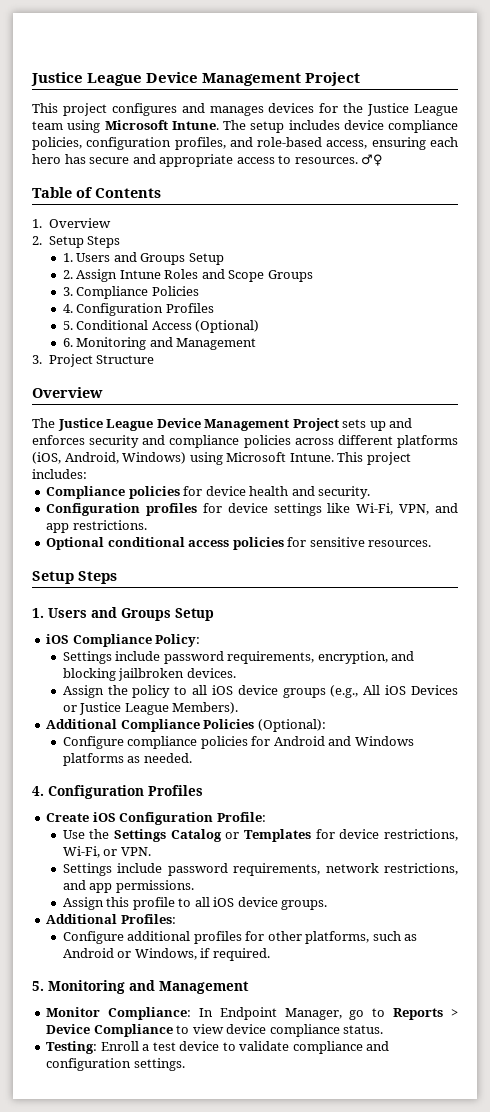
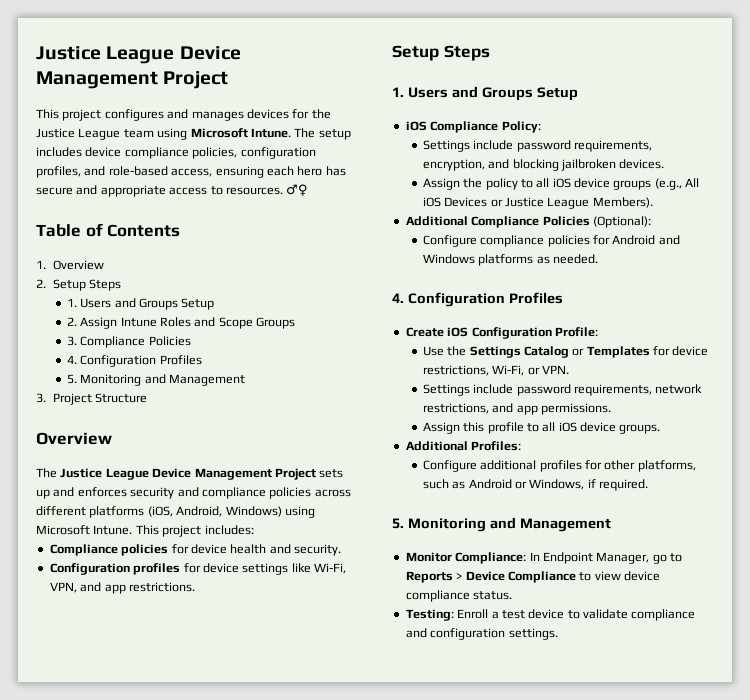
[76,320,260,333] [62,338,73,347] Conditional Access (Optional) // 6. -> (77, 379) none
[46,537,432,550] // Optional conditional access policies for sensitive resources. -> (195, 587) none

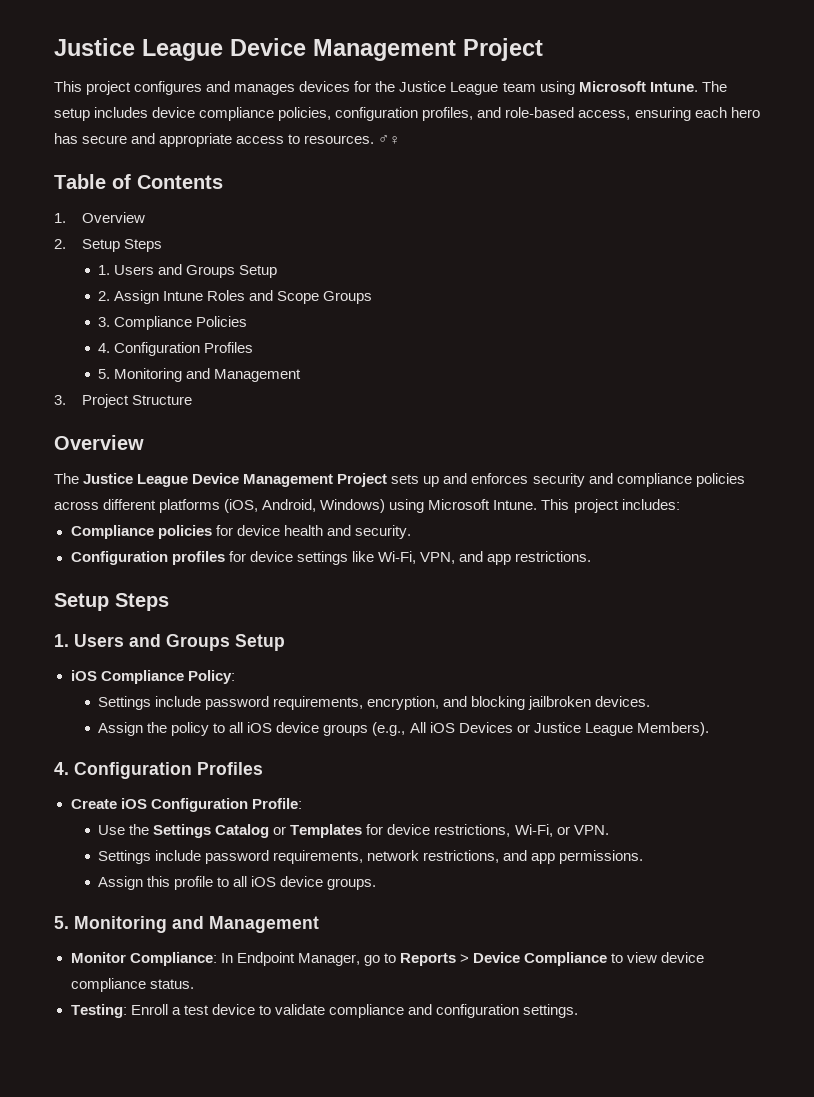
[405,216,651,228] [422,235,680,247] [422,254,598,266] // Additional Compliance Policies (Optional): // Configure compliance policies for Android and Windows platforms as needed. -> (709, 729) none
[405,441,522,451] [422,460,696,472] [422,479,649,491] // Additional Profiles: // Configure additional profiles for other platforms, such as Android or Windows, if required. -> (377, 884) none

